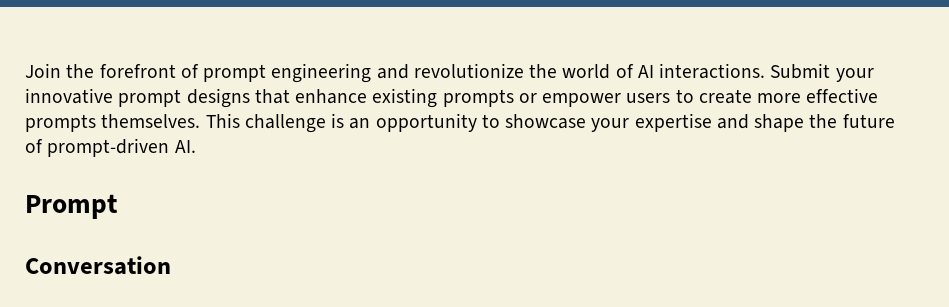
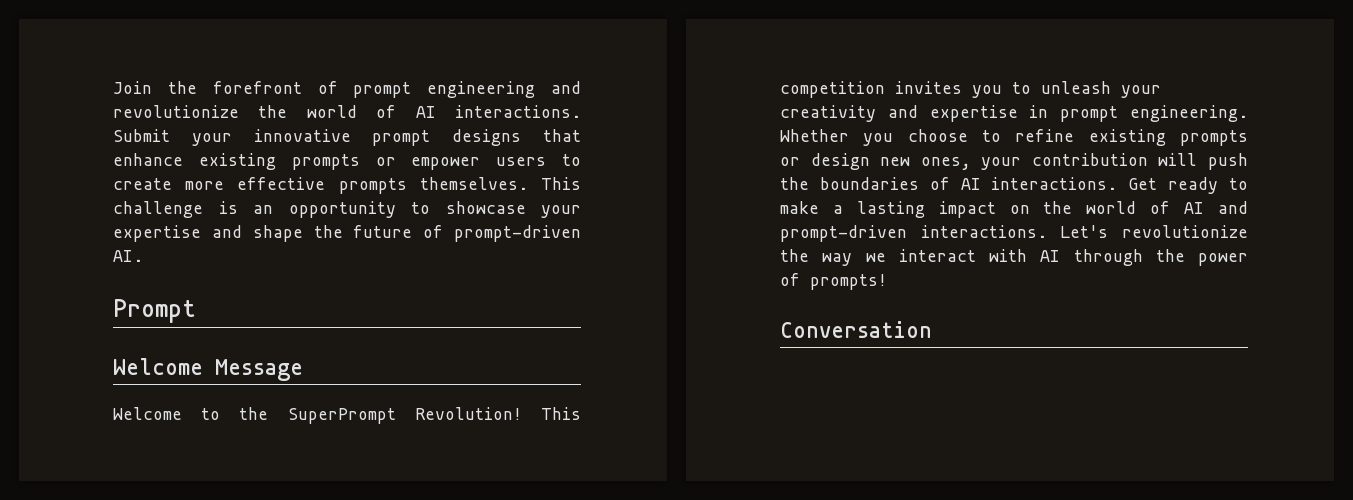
(118, 206) none -> [113,358,303,381] [113,407,581,424] [780,81,1161,98] [780,105,1248,122] [780,129,1248,146] [780,153,1248,170] [780,177,1248,194] [780,201,1248,218] [780,225,1248,242] [780,249,1248,266] [780,273,887,290] // Welcome Message // Welcome to the SuperPrompt Revolution! This competition invites you to unleash your creativity and expertise in prompt engineering. Whether you choose to refine existing prompts or design new ones, your contribution will push the boundaries of AI interactions. Get ready to make a lasting impact on the world of AI and prompt-driven interactions. Let's revolutionize the way we interact with AI through the power of prompts!

